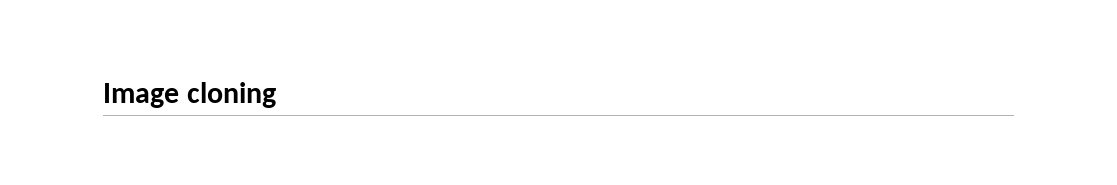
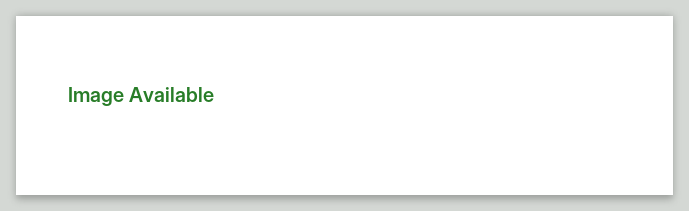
[186,82,276,108] cloning -> [129,87,215,102] Available

